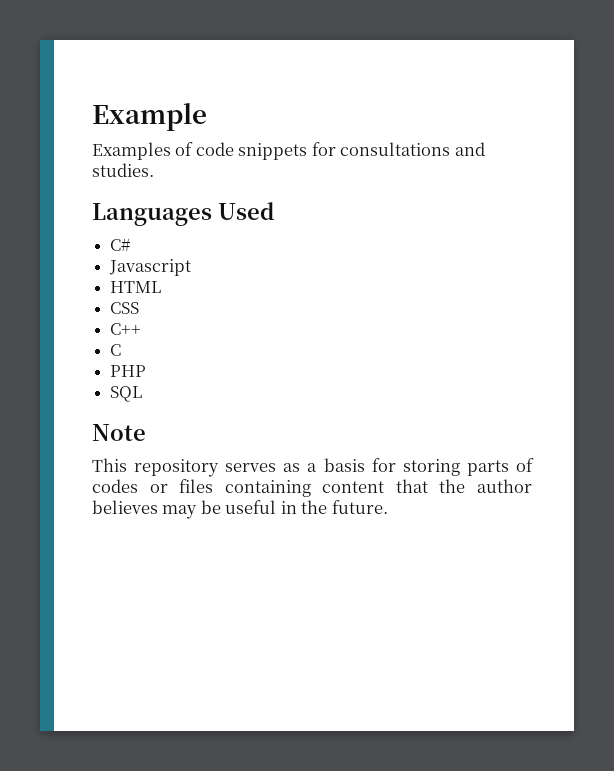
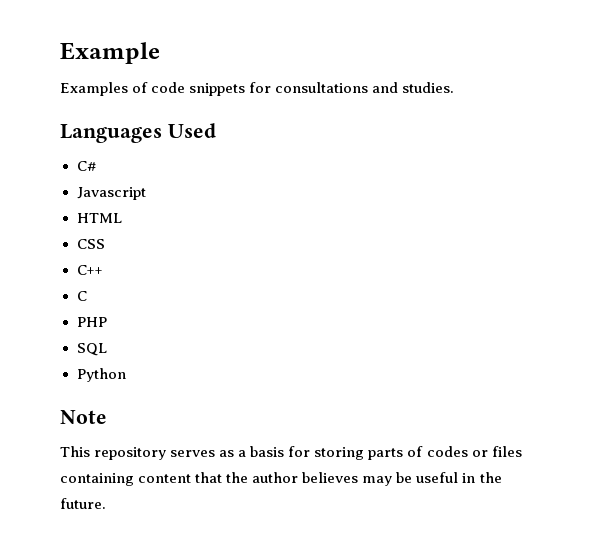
(143, 394) none -> [76,368,126,382] // Python

